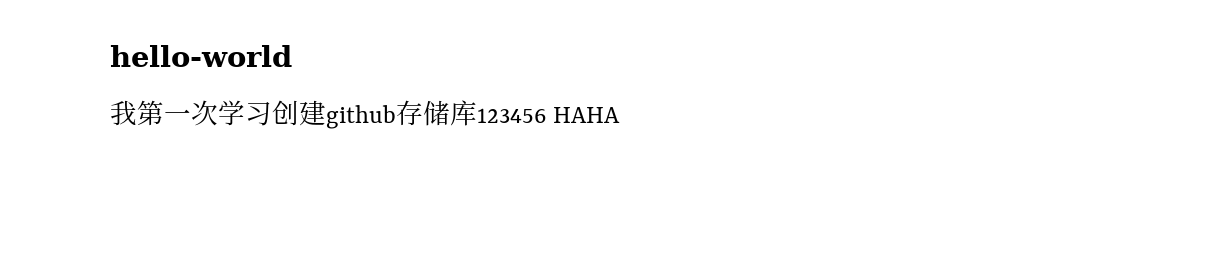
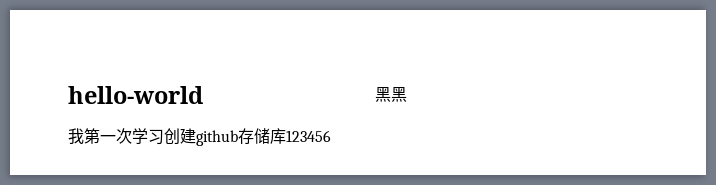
[553,107,621,123] HAHA -> [375,87,407,102] 黑黑

